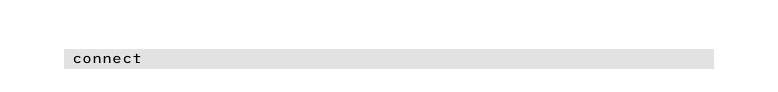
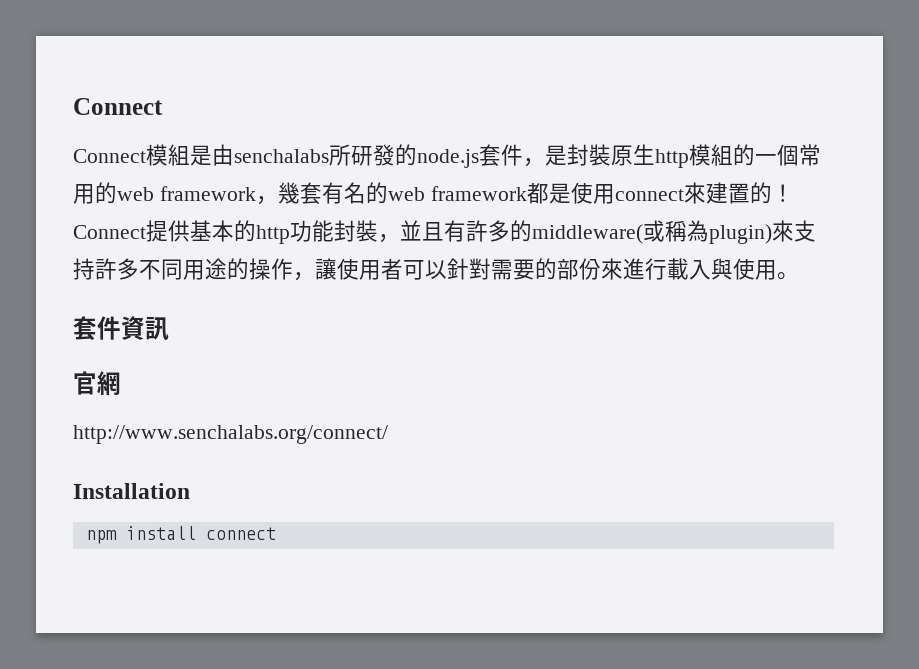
(72, 58) none -> [73,98,163,115] [73,144,821,168] [73,182,794,205] [73,220,816,244] [73,258,799,281] [73,316,169,341] [73,371,121,396] [73,425,388,444] [73,483,190,499] [85,526,196,544] Connect // Connect模組是由senchalabs所研發的node.js套件，是封裝原生http模組的一個常用的web framework，幾套有名的web framework都是使用connect來建置的！Connect提供基本的http功能封裝，並且有許多的middleware(或稱為plugin)來支持許多不同用途的操作，讓使用者可以針對需要的部份來進行載入與使用。 // 套件資訊 // 官網 // http://www.senchalabs.org/connect/ // Installation // npm install

